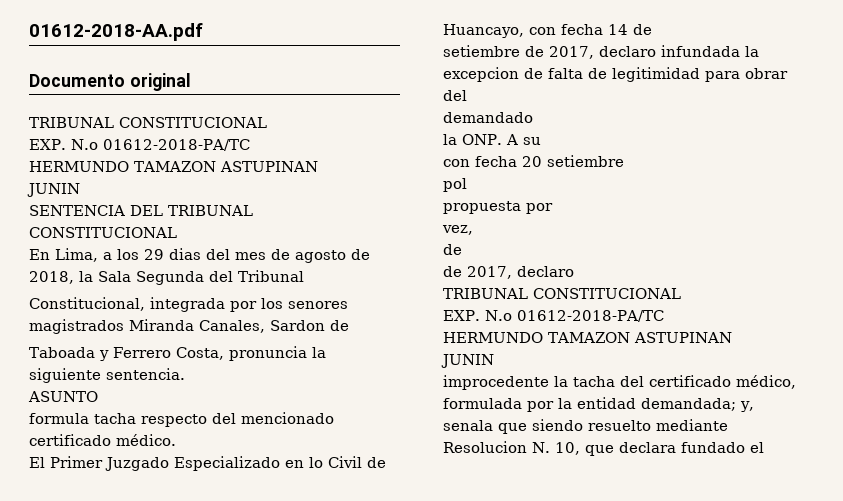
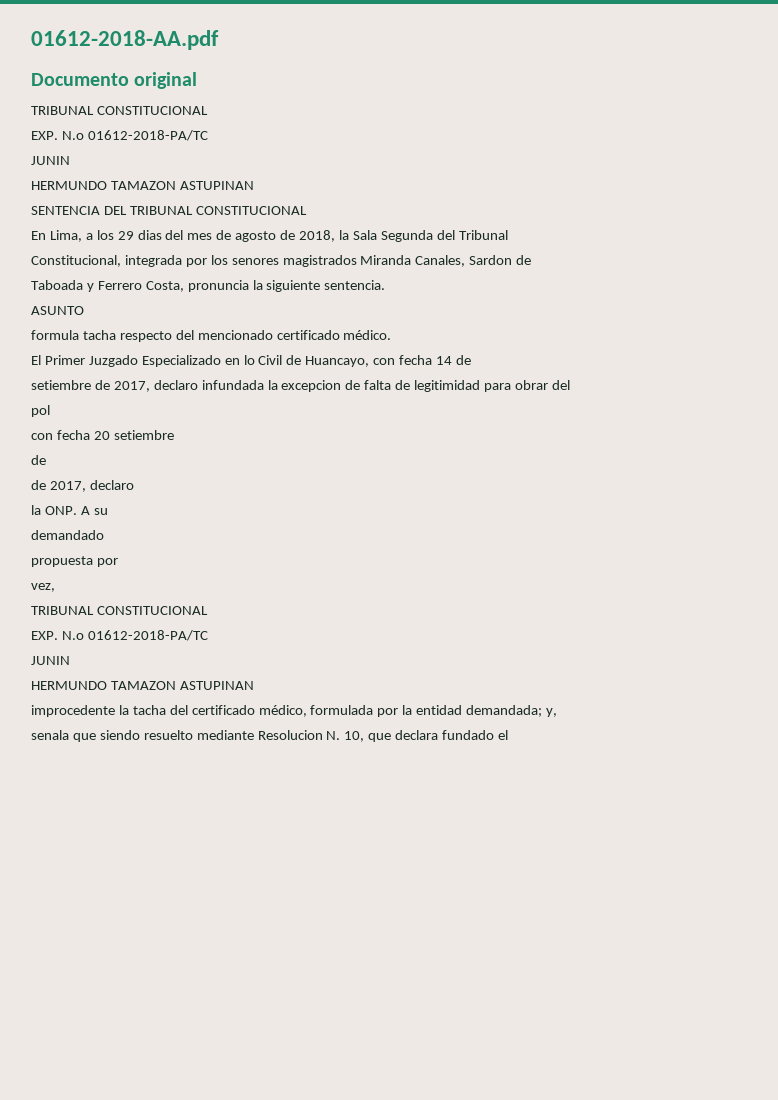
[29,161,318,172] [27,183,80,197] // HERMUNDO TAMAZON ASTUPINAN // JUNIN -> [31,156,70,165] [31,181,254,190] // JUNIN // HERMUNDO TAMAZON ASTUPINAN
[443,112,533,123] demandado -> [31,405,50,417] [31,430,174,440] [31,455,46,465] [31,480,134,492] pol // con fecha 20 setiembre // de // de 2017, declaro
[443,155,624,167] [443,178,467,192] con fecha 20 setiembre // pol -> [31,530,104,540] demandado
[443,244,462,255] [443,266,574,279] [443,288,681,299] [443,310,664,322] [443,332,732,343] [441,354,494,368] // de // de 2017, declaro // TRIBUNAL CONSTITUCIONAL // EXP. N.o 01612-2018-PA/TC // HERMUNDO TAMAZON ASTUPINAN // JUNIN -> [31,606,208,615] [31,630,208,641] [31,656,70,665] [31,681,254,690] // TRIBUNAL CONSTITUCIONAL // EXP. N.o 01612-2018-PA/TC // JUNIN // HERMUNDO TAMAZON ASTUPINAN

